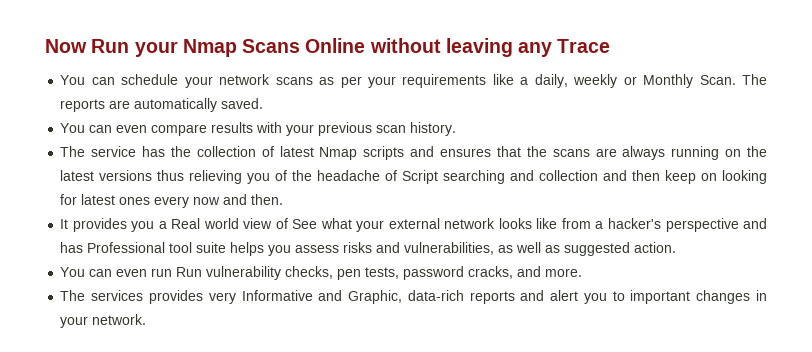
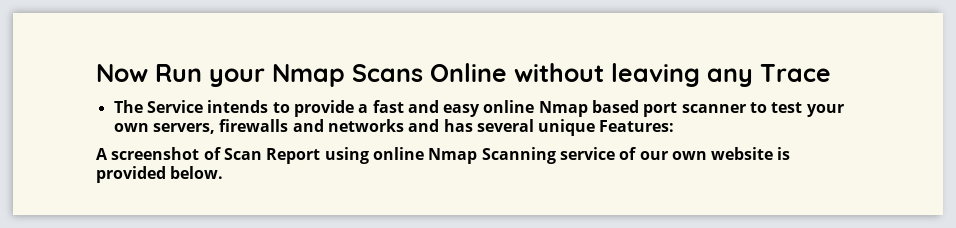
[60,74,768,88] [60,98,264,112] [60,122,457,136] [60,146,768,160] [60,170,768,184] [60,194,284,208] [60,218,768,232] [60,242,677,256] [60,266,583,280] [60,290,767,304] [60,314,147,328] You can schedule your network scans as per your requirements like a daily, weekly or Monthly Scan. The reports are automatically saved. // You can even compare results with your previous scan history. // The service has the collection of latest Nmap scripts and ensures that the scans are always running on the latest versions thus relieving you of the headache of Script searching and collection and then keep on looking for latest ones every now and then. // It provides you a Real world view of See what your external network looks like from a hacker's perspective and has Professional tool suite helps you assess risks and vulnerabilities, as well as suggested action. // You can even run Run vulnerability checks, pen tests, password cracks, and more. // The services provides very Informative and Graphic, data-rich reports and alert you to important changes in your network. -> [113,100,844,117] [113,119,675,136] [96,147,791,164] [96,166,224,183] The Service intends to provide a fast and easy online Nmap based port scanner to test your own servers, firewalls and networks and has several unique Features: // A screenshot of Scan Report using online Nmap Scanning service of our own website is provided below.

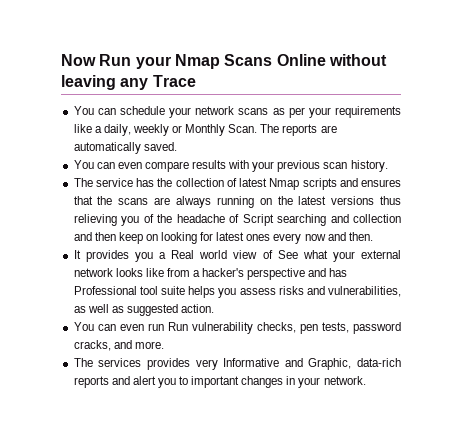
[113,100,844,117] [113,119,675,136] [96,147,791,164] [96,166,224,183] The Service intends to provide a fast and easy online Nmap based port scanner to test your own servers, firewalls and networks and has several unique Features: // A screenshot of Scan Report using online Nmap Scanning service of our own website is provided below. -> [73,106,401,118] [73,124,337,136] [73,142,177,154] [73,160,388,172] [73,178,402,190] [73,196,401,208] [73,214,402,226] [73,232,373,244] [73,250,401,262] [73,268,348,280] [73,286,401,298] [73,304,215,316] [73,322,401,334] [73,340,164,351] [73,358,401,370] [73,376,366,388] You can schedule your network scans as per your requirements like a daily, weekly or Monthly Scan. The reports are automatically saved. // You can even compare results with your previous scan history. // The service has the collection of latest Nmap scripts and ensures that the scans are always running on the latest versions thus relieving you of the headache of Script searching and collection and then keep on looking for latest ones every now and then. // It provides you a Real world view of See what your external network looks like from a hacker's perspective and has Professional tool suite helps you assess risks and vulnerabilities, as well as suggested action. // You can even run Run vulnerability checks, pen tests, password cracks, and more. // The services provides very Informative and Graphic, data-rich reports and alert you to important changes in your network.

